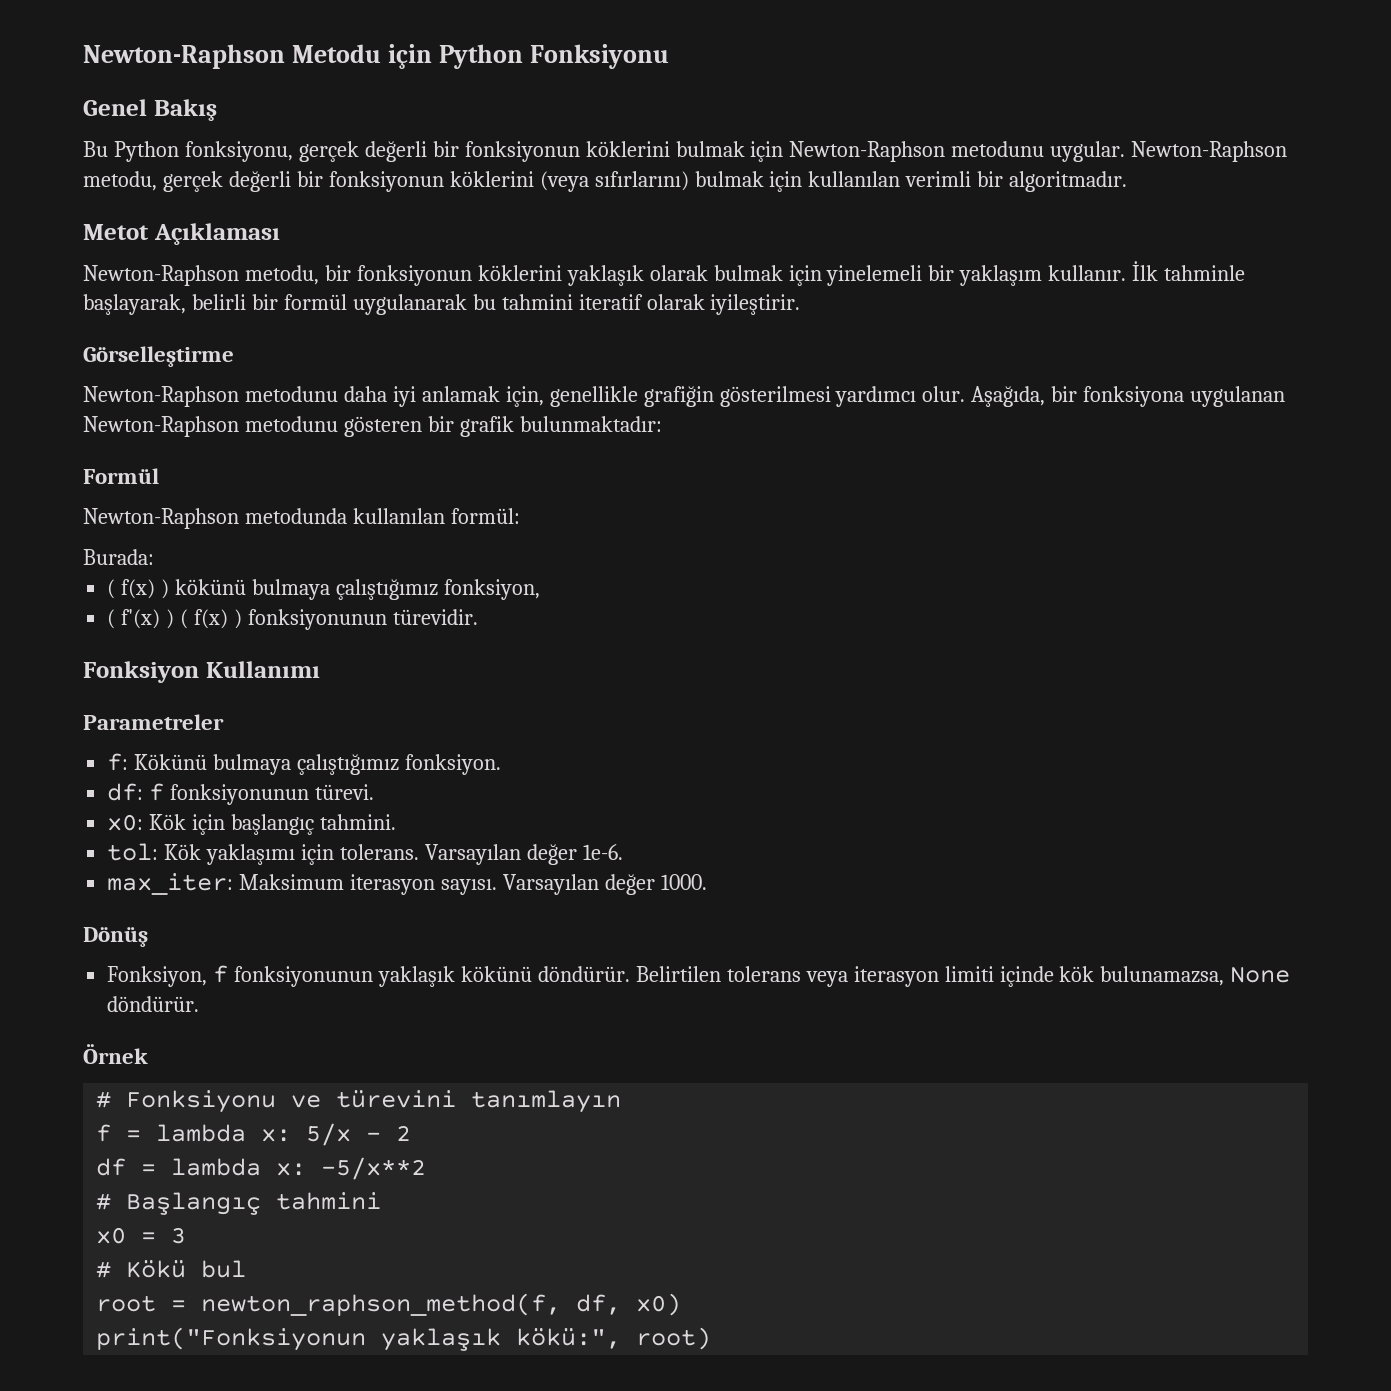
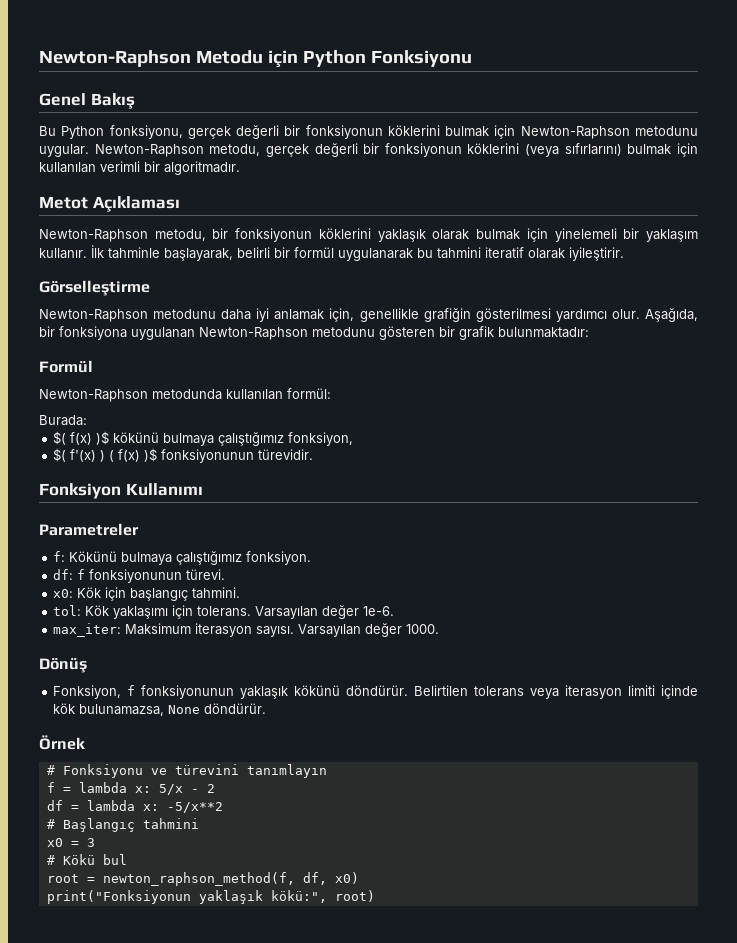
[107,579,170,599] ( f(x) ) -> [53,431,110,445] $( f(x) )$
[107,609,116,629] ( -> [53,448,67,462] $(
[233,609,242,629] ) -> [144,448,158,462] )$

